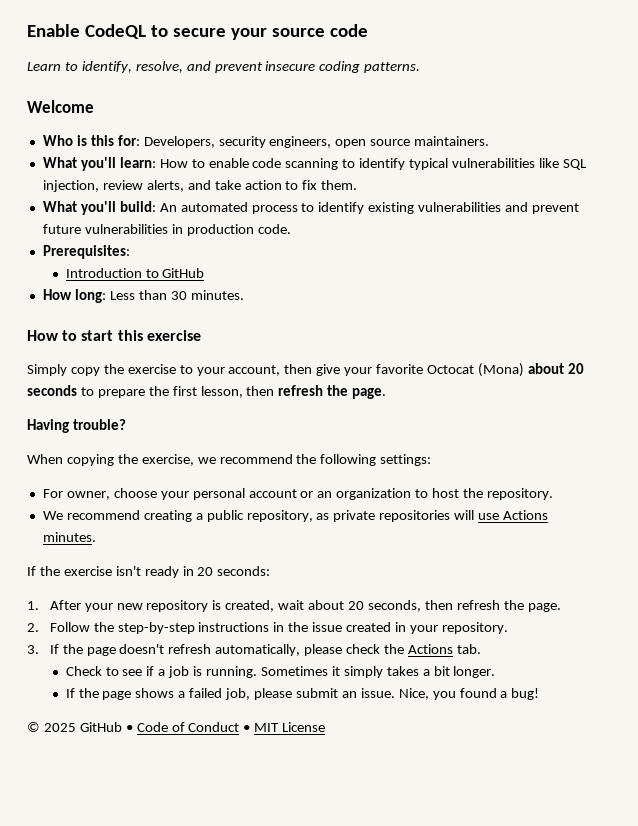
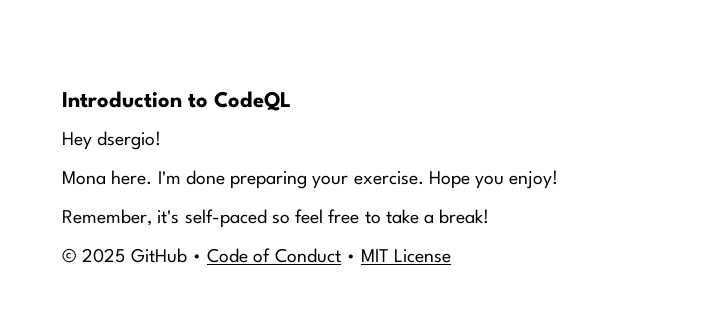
[27,24,368,40] [27,61,421,73] [27,100,94,113] [42,135,490,148] [42,157,587,171] [42,180,358,192] [42,201,580,215] [42,224,291,236] [42,245,130,259] [65,268,205,278] [42,289,244,303] [27,330,201,341] [27,363,584,377] [27,385,387,399] [27,419,126,433] [27,454,432,466] [42,488,553,500] [42,510,549,522] [42,532,96,542] [27,566,271,578] [27,600,561,612] [27,622,508,634] [27,644,481,656] [65,666,496,678] [65,688,540,700] Enable CodeQL to secure your source code // Learn to identify, resolve, and prevent insecure coding patterns. // Welcome // Who is this for: Developers, security engineers, open source maintainers. // What you'll learn: How to enable code scanning to identify typical vulnerabilities like SQL injection, review alerts, and take action to fix them. // What you'll build: An automated process to identify existing vulnerabilities and prevent future vulnerabilities in production code. // Prerequisites: // Introduction to GitHub // How long: Less than 30 minutes. // How to start this exercise // Simply copy the exercise to your account, then give your favorite Octocat (Mona) about 20 seconds to prepare the first lesson, then refresh the page. // Having trouble? // When copying the exercise, we recommend the following settings: // For owner, choose your personal account or an organization to host the repository. // We recommend creating a public repository, as private repositories will use Actions minutes. // If the exercise isn't ready in 20 seconds: // 1. After your new repository is created, wait about 20 seconds, then refresh the page. // 2. Follow the step-by-step instructions in the issue created in your repository. // 3. If the page doesn't refresh automatically, please check the Actions tab. // Check to see if a job is running. Sometimes it simply takes a bit longer. // If the page shows a failed job, please submit an issue. Nice, you found a bug! -> [62,91,292,111] [62,131,162,150] [62,170,559,189] [62,209,490,228] Introduction to CodeQL // Hey dsergio! // Mona here. I'm done preparing your exercise. Hope you enjoy! // Remember, it's self-paced so feel free to take a break!

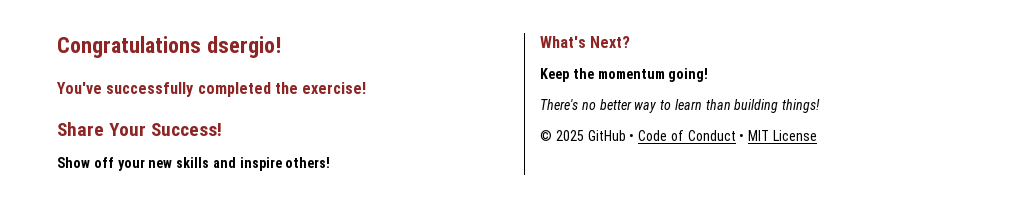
[62,91,292,111] [62,131,162,150] [62,170,559,189] [62,209,490,228] Introduction to CodeQL // Hey dsergio! // Mona here. I'm done preparing your exercise. Hope you enjoy! // Remember, it's self-paced so feel free to take a break! -> [57,36,281,58] [56,82,367,97] [57,122,223,136] [57,157,331,171] [540,36,631,48] [540,68,709,82] [540,99,821,113] Congratulations dsergio! // You've successfully completed the exercise! // Share Your Success! // Show off your new skills and inspire others! // What's Next? // Keep the momentum going! // There's no better way to learn than building things!

